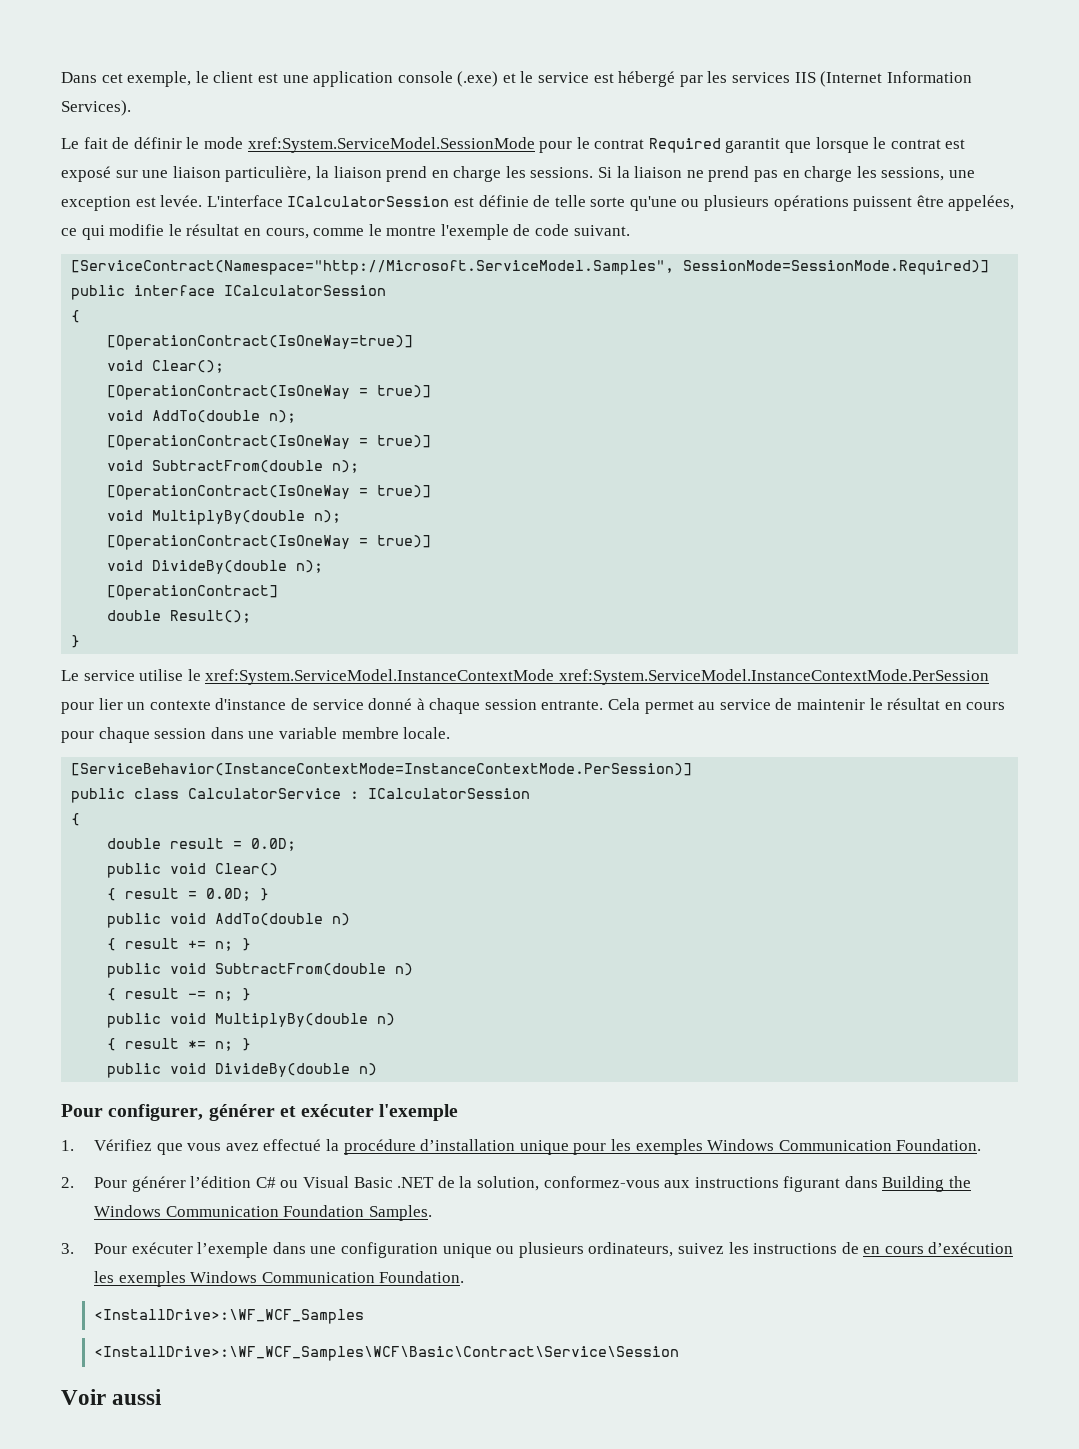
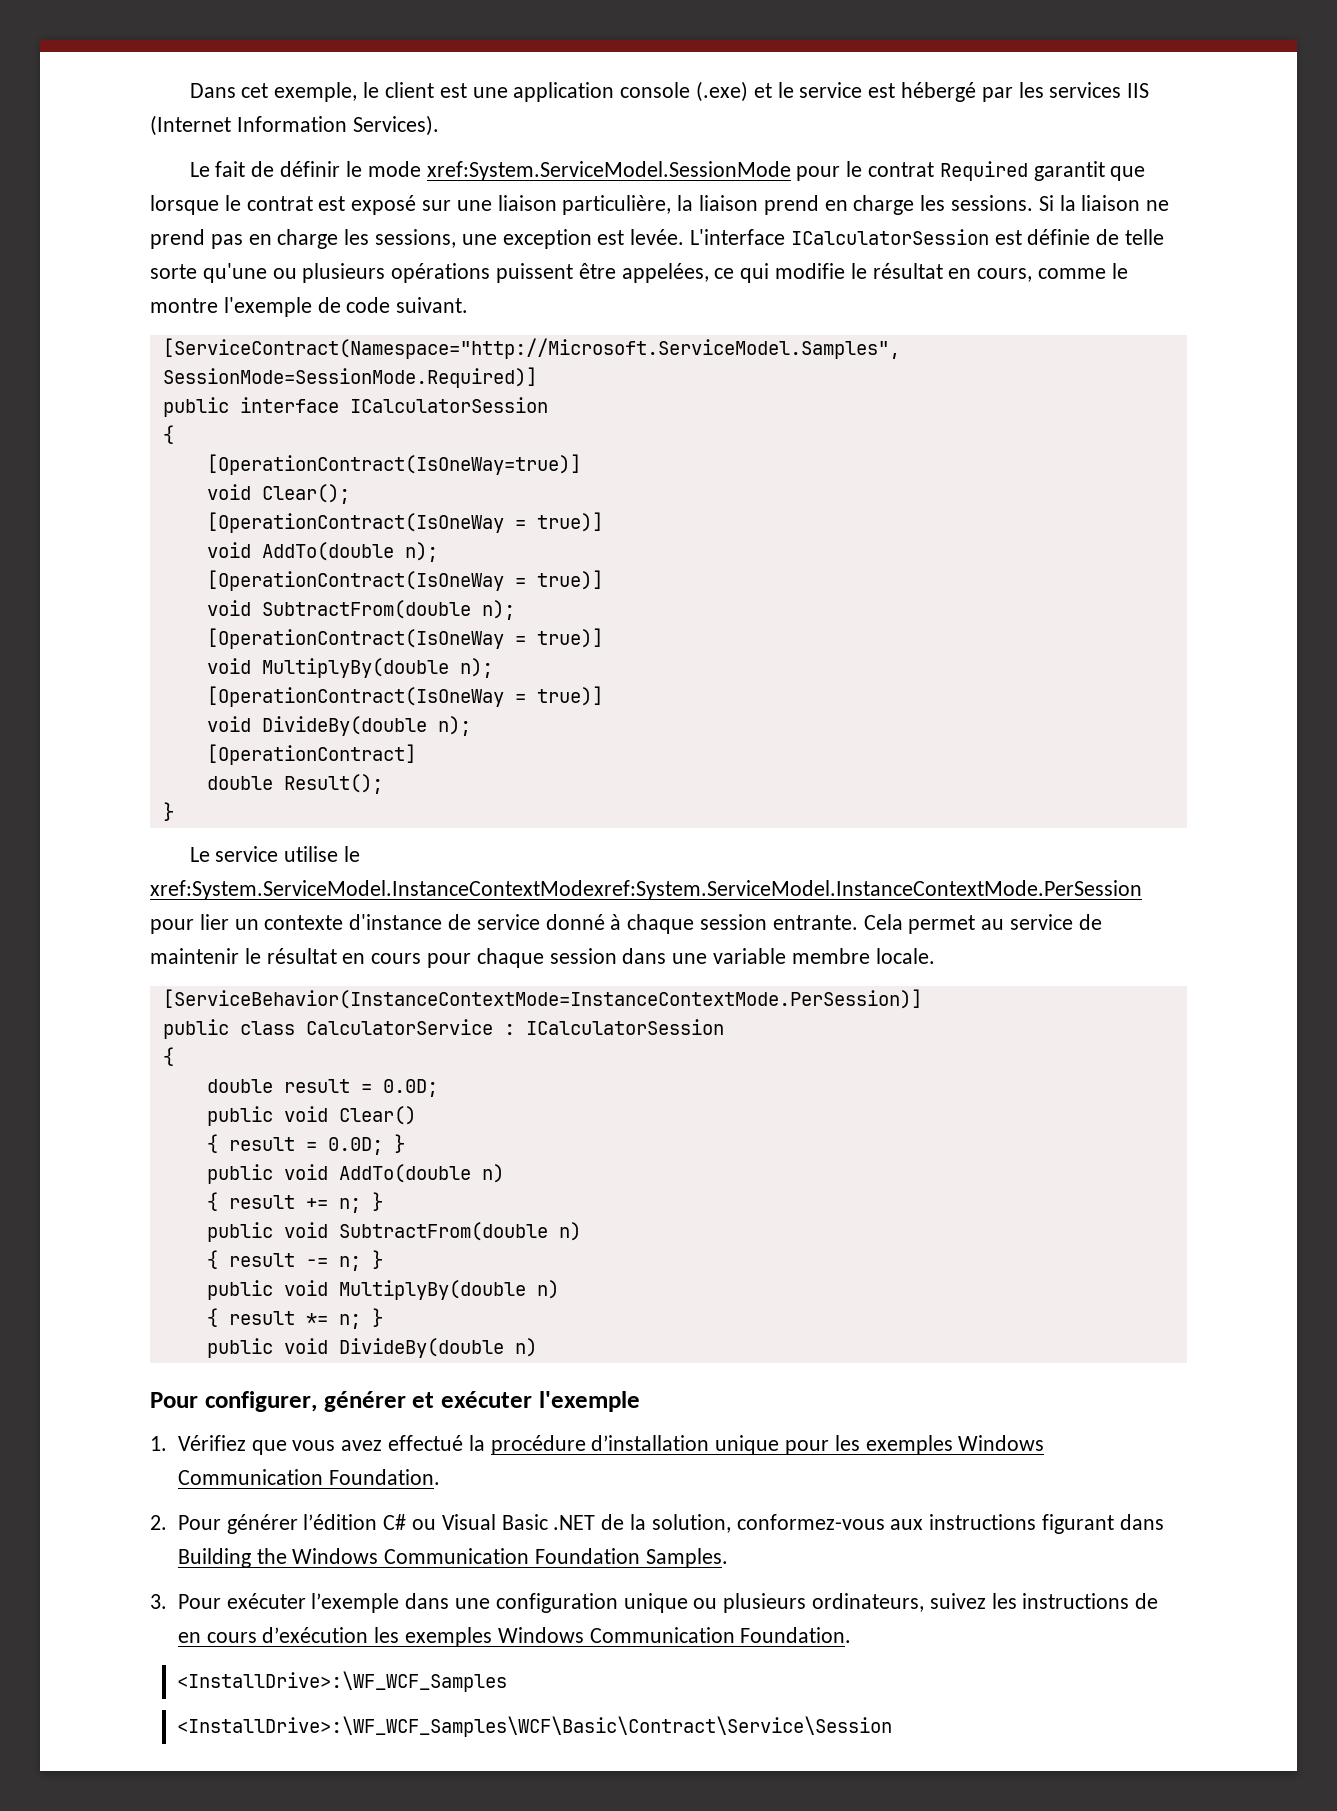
[205,669,989,685] xref:System.ServiceModel.InstanceContextMode xref:System.ServiceModel.InstanceContextMode.PerSession -> [150,880,1142,900] xref:System.ServiceModel.InstanceContextModexref:System.ServiceModel.InstanceContextMode.PerSession
[61,1389,163,1405] // Voir aussi -> (893, 1726) none

